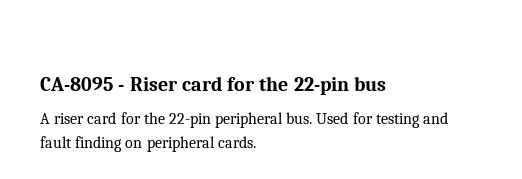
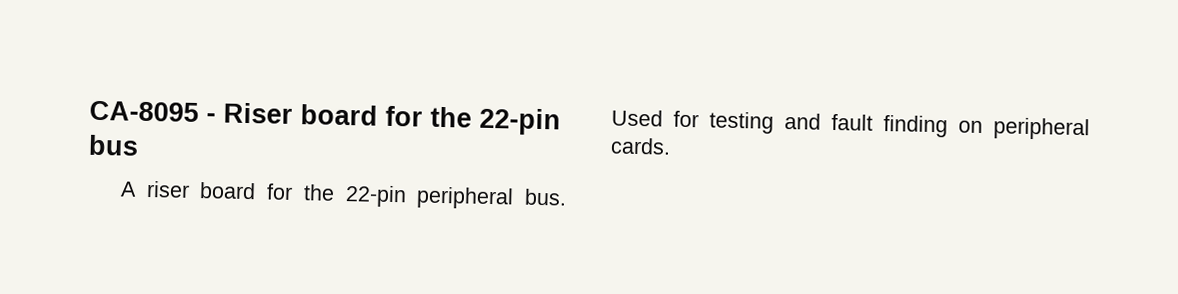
[181,76,222,91] card -> [300,104,378,126] board
[87,112,117,124] card -> [199,182,257,200] board

